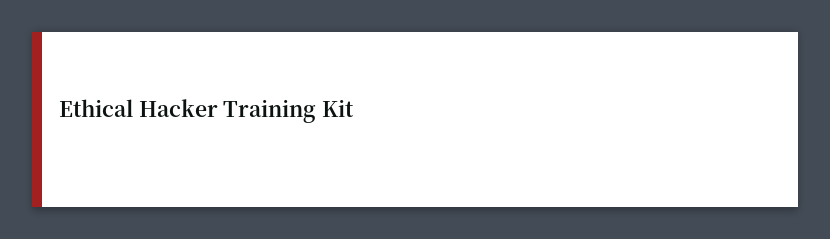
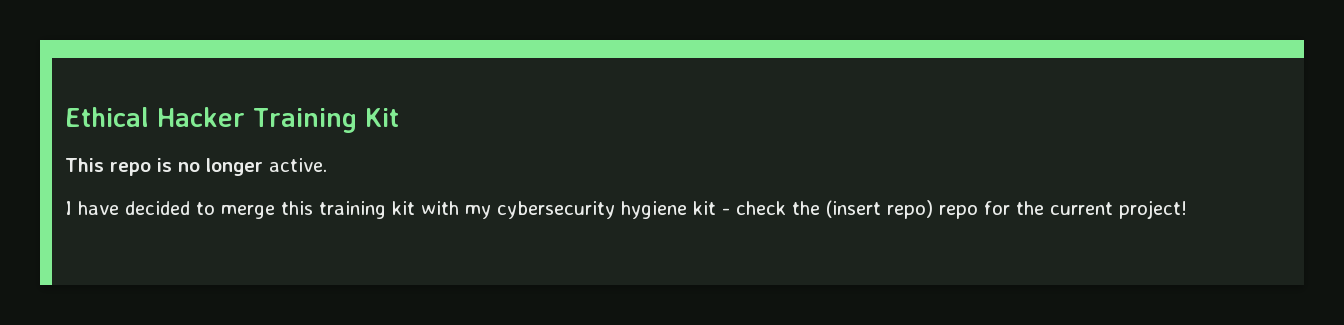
(355, 108) none -> [65,158,327,176] [65,200,1187,219] // This repo is no longer active. // I have decided to merge this training kit with my cybersecurity hygiene kit - check the (insert repo) repo for the current project!

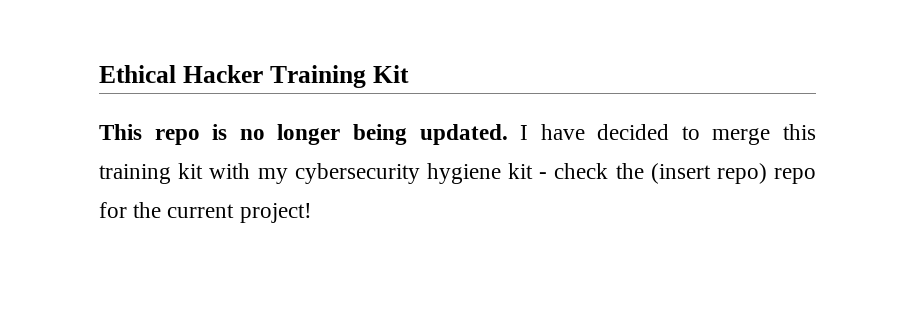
[269,158,327,172] active. // -> [352,124,508,145] being updated.

